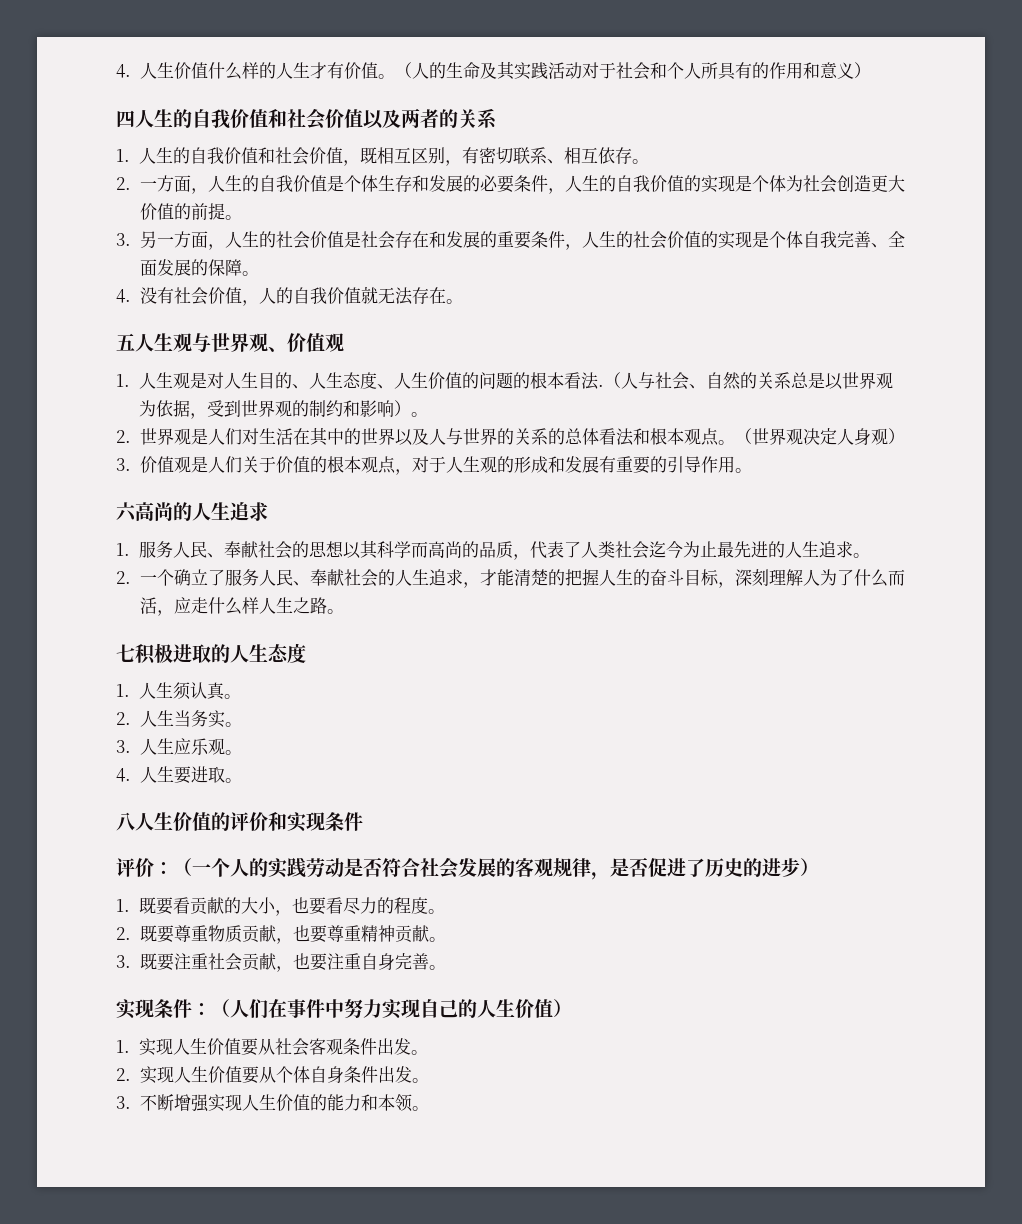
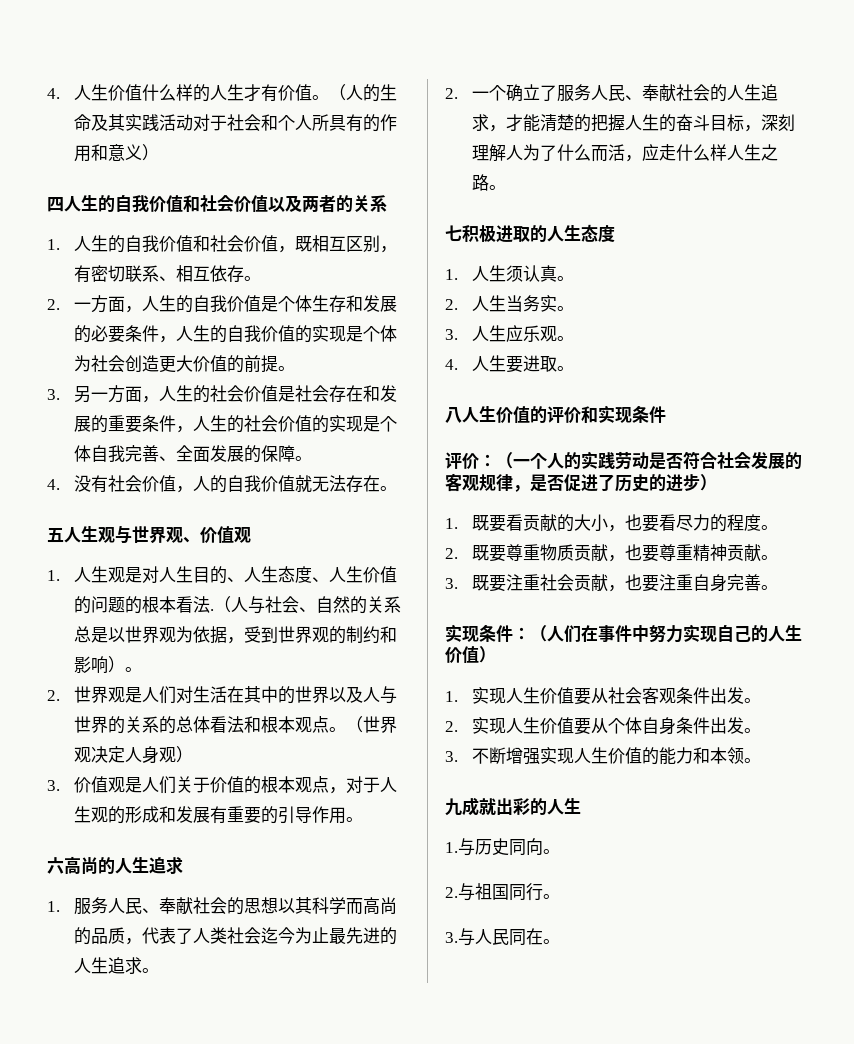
(429, 1108) none -> [445,797,581,816] [445,838,560,856] [445,883,560,901] [445,928,560,946] // 九成就出彩的人生 // 1.与历史同向。 // 2.与祖国同行。 // 3.与人民同在。

